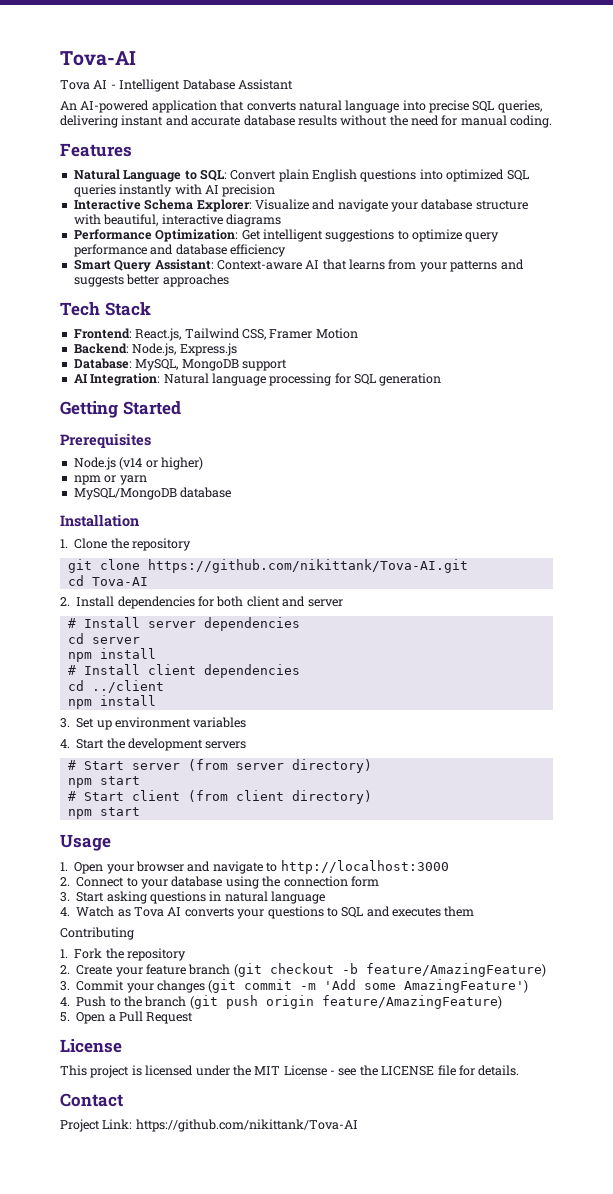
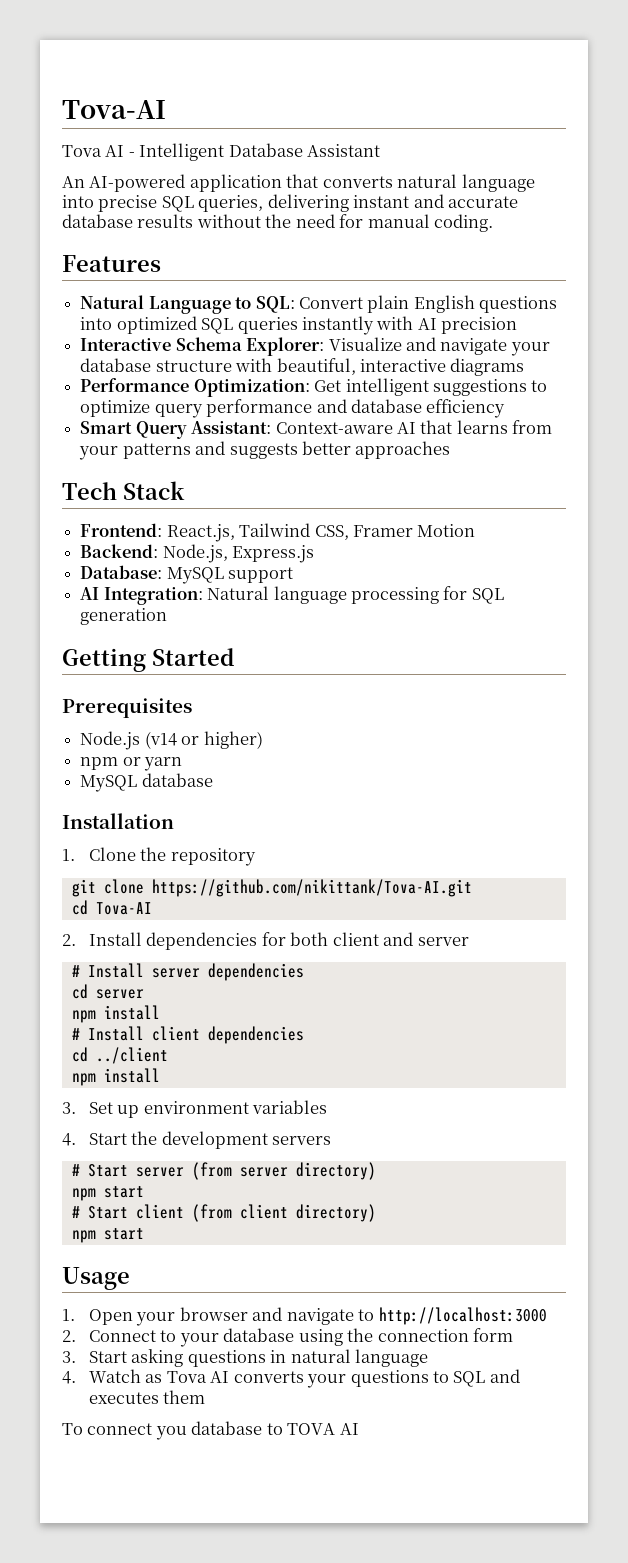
[135,359,239,371] MySQL, MongoDB -> [166,567,224,584] MySQL
[73,488,177,500] MySQL/MongoDB -> [80,775,138,792] MySQL
[60,927,134,940] [60,948,186,961] [60,963,546,977] [60,979,529,993] [60,995,502,1009] [60,1011,194,1024] [60,1039,122,1053] [60,1065,520,1078] [60,1093,123,1107] [60,1119,358,1132] Contributing // 1. Fork the repository // 2. Create your feature branch (git checkout -b feature/AmazingFeature) // 3. Commit your changes (git commit -m 'Add some AmazingFeature') // 4. Push to the branch (git push origin feature/AmazingFeature) // 5. Open a Pull Request // License // This project is licensed under the MIT License - see the LICENSE file for details. // Contact // Project Link: https://github.com/nikittank/Tova-AI -> [62,1421,359,1440] To connect you database to TOVA AI

